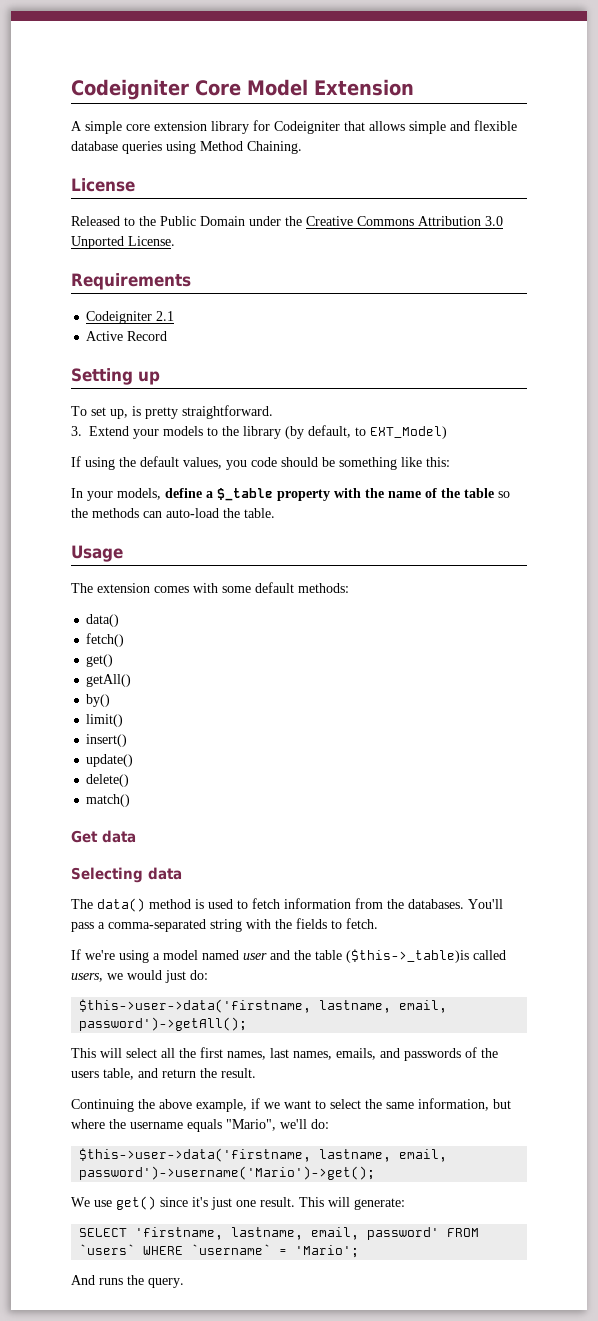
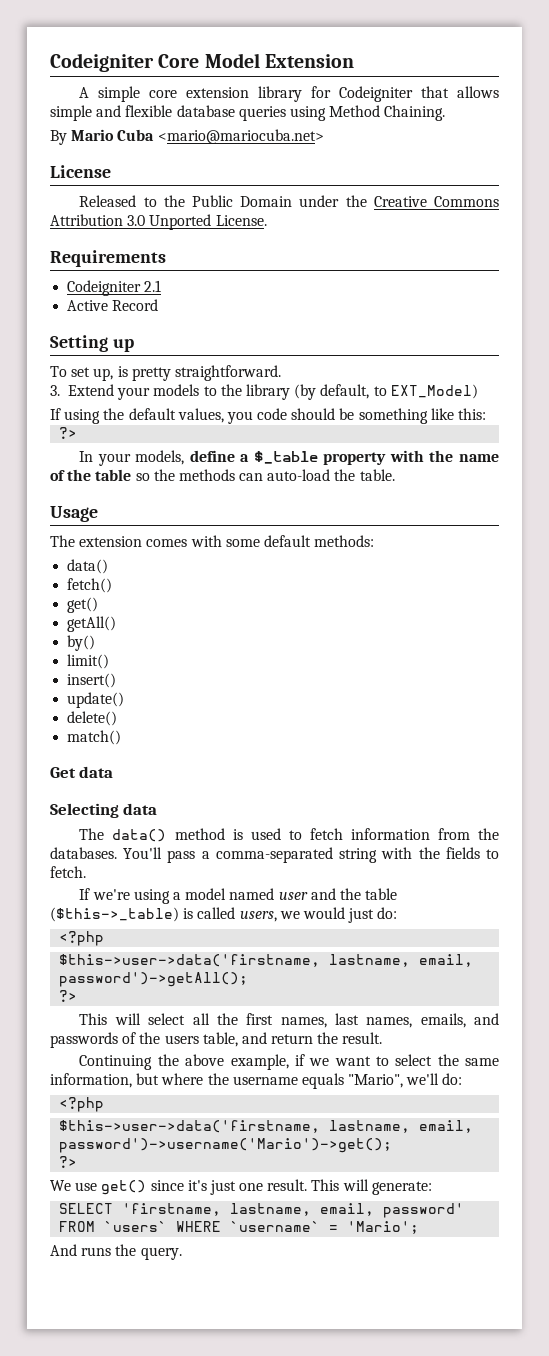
(302, 147) none -> [50,129,324,145] // By Mario Cuba <mario@mariocuba.net>
(450, 462) none -> [59,427,78,439] // ?>
[346,949,469,963] ($this->_table)is -> [50,907,194,922] ($this->_table) is
(208, 975) none -> [59,931,105,946] // <?php
(248, 1024) none -> [59,990,78,1002] // ?>
(329, 1124) none -> [59,1097,105,1112] // <?php
(376, 1173) none -> [59,1156,78,1168] // ?>

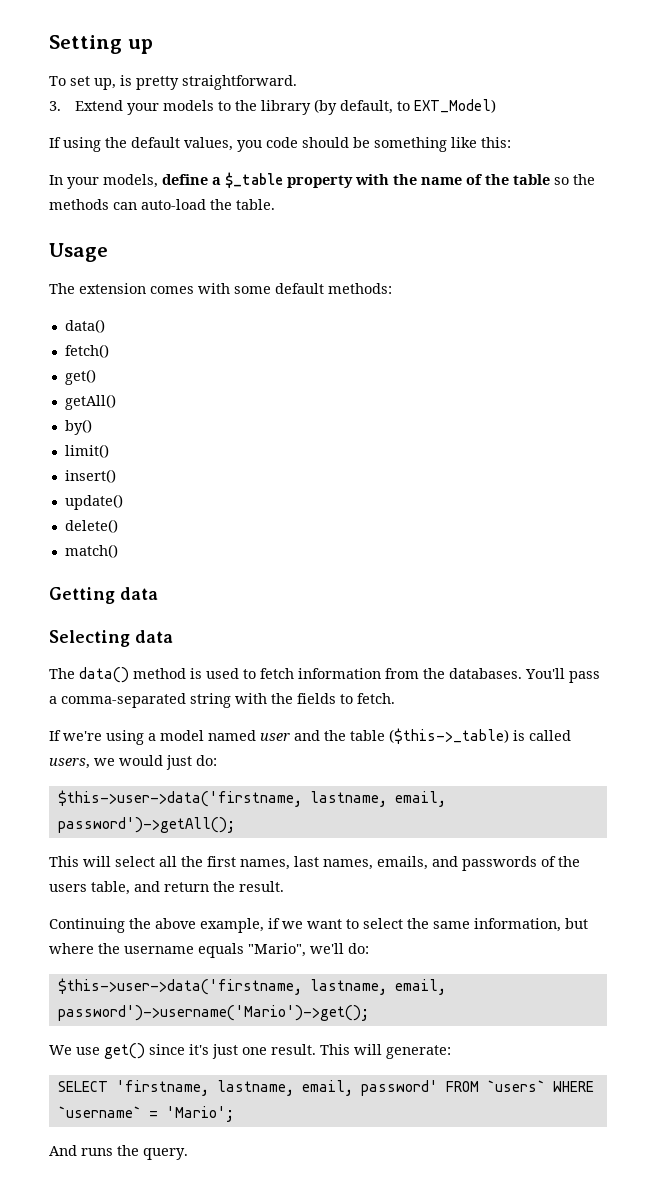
[50,53,354,72] [79,86,500,102] [50,105,446,121] [50,129,324,145] [50,165,111,178] [79,195,499,207] [50,214,267,230] [50,250,166,267] [67,280,162,296] [67,299,159,311] Codeigniter Core Model Extension // A simple core extension library for Codeigniter that allows simple and flexible database queries using Method Chaining. // By Mario Cuba <mario@mariocuba.net> // License // Released to the Public Domain under the Creative Commons Attribution 3.0 Unported License. // Requirements // Codeigniter 2.1 // Active Record // -> (49, 44) none
[59,427,78,439] // ?> -> (511, 142) none
[50,767,76,778] Get -> [49,587,115,604] Getting
[59,931,105,946] // <?php -> (217, 760) none
[59,990,78,1002] // ?> -> (235, 825) none
[59,1097,105,1112] // <?php -> (369, 948) none
[59,1156,78,1168] // ?> -> (369, 1013) none

